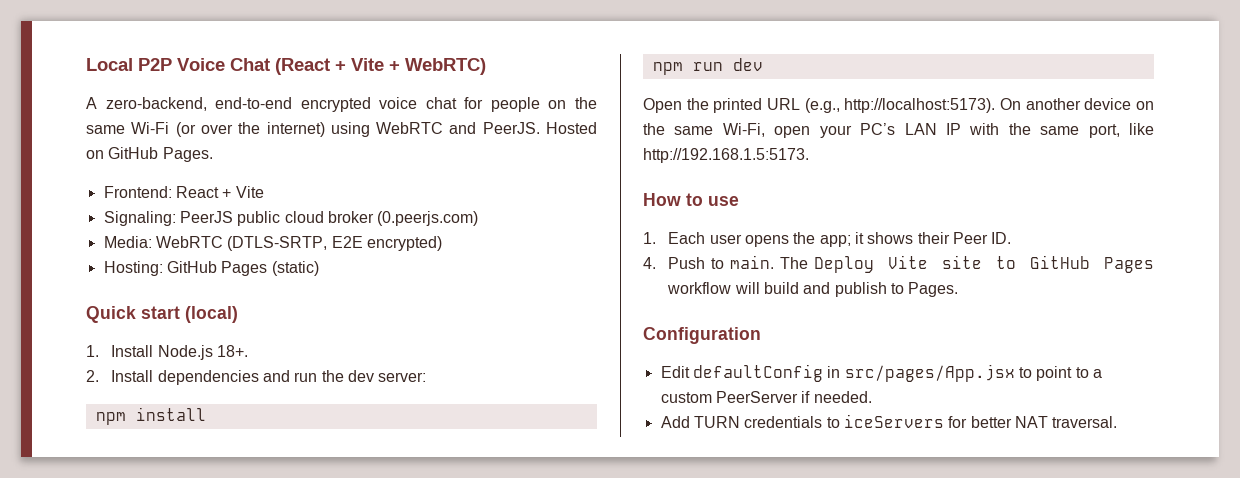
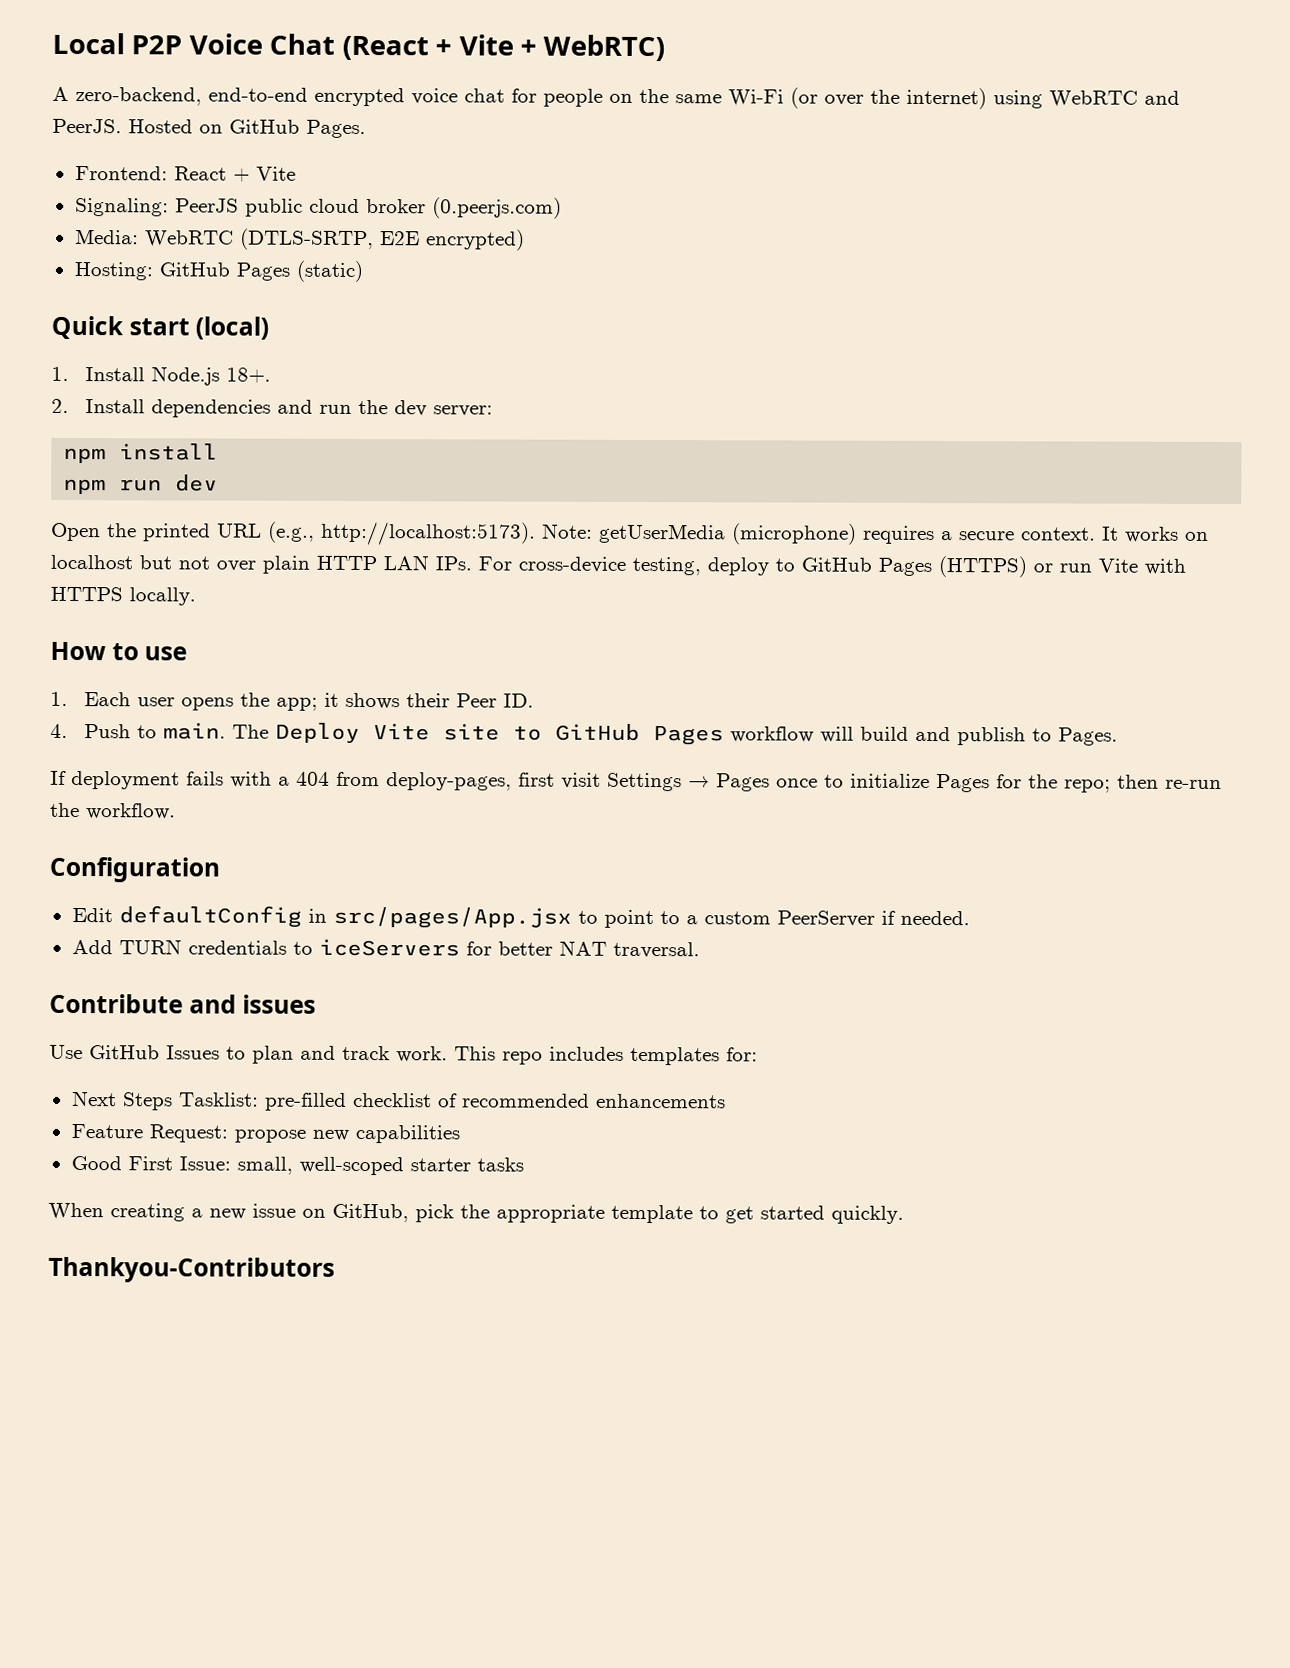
[1000,98,1154,110] [643,123,1154,138] [643,148,809,163] On another device on the same Wi‑Fi, open your PC’s LAN IP with the same port, like http://192.168.1.5:5173. -> [542,523,1209,545] [50,554,1186,578] [50,586,196,606] Note: getUserMedia (microphone) requires a secure context. It works on localhost but not over plain HTTP LAN IPs. For cross-device testing, deploy to GitHub Pages (HTTPS) or run Vite with HTTPS locally.
(959, 289) none -> [50,770,1222,793] [50,802,176,820] // If deployment fails with a 404 from deploy-pages, first visit Settings → Pages once to initialize Pages for the repo; then re-run the workflow.
(1118, 422) none -> [49,993,317,1014] [49,1044,758,1066] [71,1090,726,1111] [70,1123,460,1144] [70,1155,524,1176] [48,1202,904,1224] [48,1256,335,1283] // Contribute and issues // Use GitHub Issues to plan and track work. This repo includes templates for: // Next Steps Tasklist: pre-filled checklist of recommended enhancements // Feature Request: propose new capabilities // Good First Issue: small, well-scoped starter tasks // When creating a new issue on GitHub, pick the appropriate template to get started quickly. // Thankyou-Contributors

